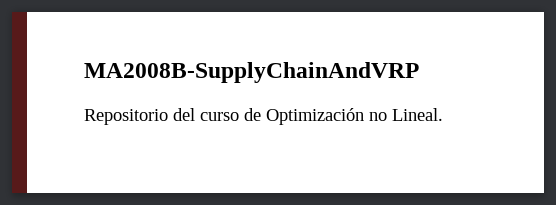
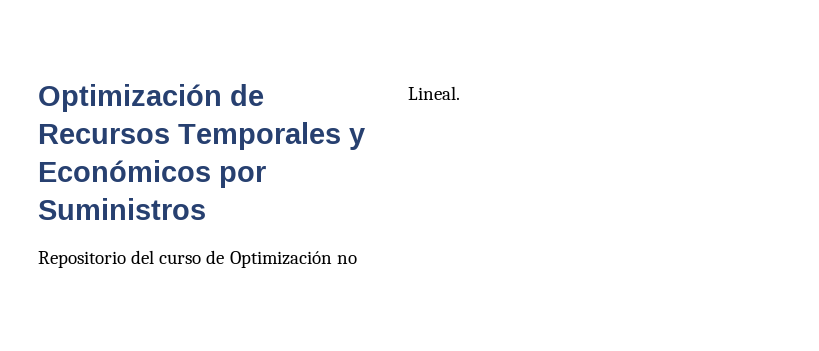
[84,62,419,83] MA2008B-SupplyChainAndVRP -> [38,84,264,112] [38,122,365,150] [38,160,266,188] [38,198,206,220] Optimización de Recursos Temporales y Económicos por Suministros

